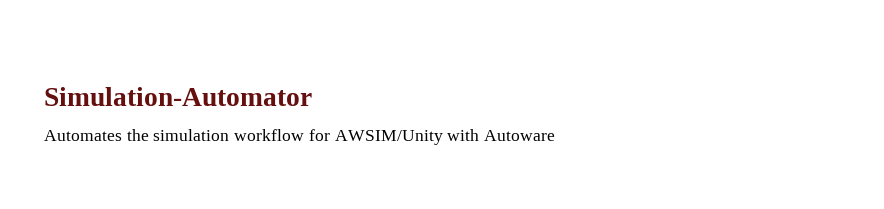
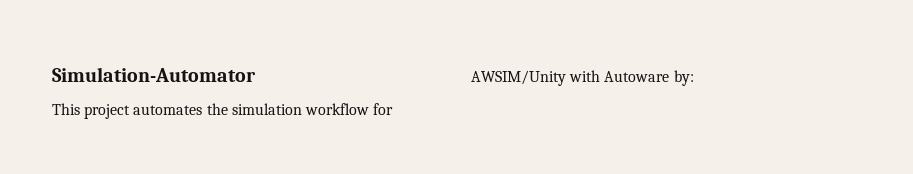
[44,130,122,141] Automates -> [52,103,203,119] This project automates
(556, 135) none -> [673,70,694,86] by:

